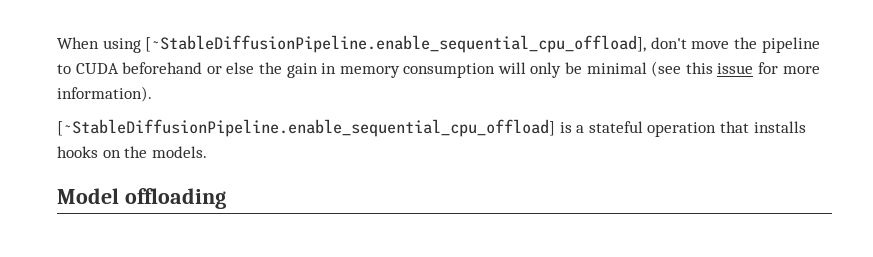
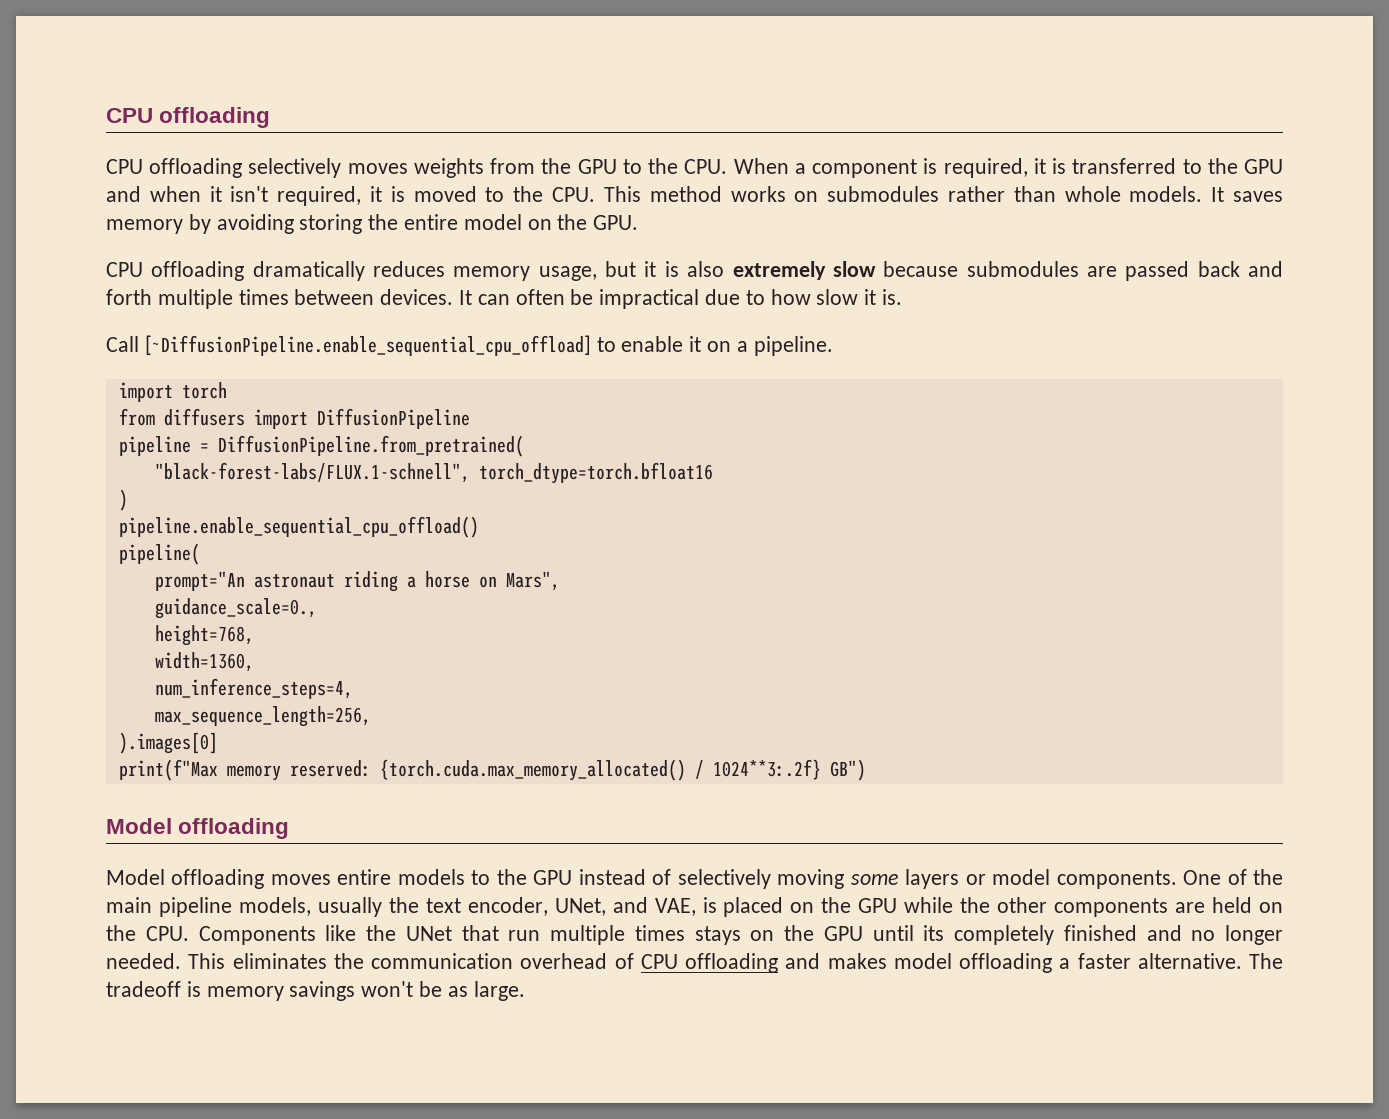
[57,35,820,53] [57,61,820,78] [57,86,152,102] [57,119,806,137] [57,146,207,158] [57,188,226,209] When using [~StableDiffusionPipeline.enable_sequential_cpu_offload], don't move the pipeline to CUDA beforehand or else the gain in memory consumption will only be minimal (see this issue for more information). // [~StableDiffusionPipeline.enable_sequential_cpu_offload] is a stateful operation that installs hooks on the models. // Model offloading -> [106,107,271,128] [106,158,1283,178] [106,186,1284,206] [106,214,639,234] [106,261,1283,281] [106,289,903,309] [106,335,833,356] [118,382,227,402] [118,408,470,429] [118,435,524,457] [154,462,713,484] [118,489,128,511] [118,516,479,538] [118,543,200,565] [154,571,560,592] [154,598,317,619] [154,625,254,646] [154,652,254,672] [154,678,353,699] [154,706,371,727] [118,732,218,754] [118,759,866,781] [106,818,290,839] [106,869,1283,889] [106,897,1284,917] [106,925,1283,945] [106,953,1283,973] [106,981,525,1001] CPU offloading // CPU offloading selectively moves weights from the GPU to the CPU. When a component is required, it is transferred to the GPU and when it isn't required, it is moved to the CPU. This method works on submodules rather than whole models. It saves memory by avoiding storing the entire model on the GPU. // CPU offloading dramatically reduces memory usage, but it is also extremely slow because submodules are passed back and forth multiple times between devices. It can often be impractical due to how slow it is. // Call [~DiffusionPipeline.enable_sequential_cpu_offload] to enable it on a pipeline. // import torch // from diffusers import DiffusionPipeline // pipeline = DiffusionPipeline.from_pretrained( // "black-forest-labs/FLUX.1-schnell", torch_dtype=torch.bfloat16 // ) // pipeline.enable_sequential_cpu_offload() // pipeline( // prompt="An astronaut riding a horse on Mars", // guidance_scale=0., // height=768, // width=1360, // num_inference_steps=4, // max_sequence_length=256, // ).images[0] // print(f"Max memory reserved: {torch.cuda.max_memory_allocated() / 1024**3:.2f} GB") // Model offloading // Model offloading moves entire models to the GPU instead of selectively moving some layers or model components. One of the main pipeline models, usually the text encoder, UNet, and VAE, is placed on the GPU while the other components are held on the CPU. Components like the UNet that run multiple times stays on the GPU until its completely finished and no longer needed. This eliminates the communication overhead of CPU offloading and makes model offloading a faster alternative. The tradeoff is memory savings won't be as large.

